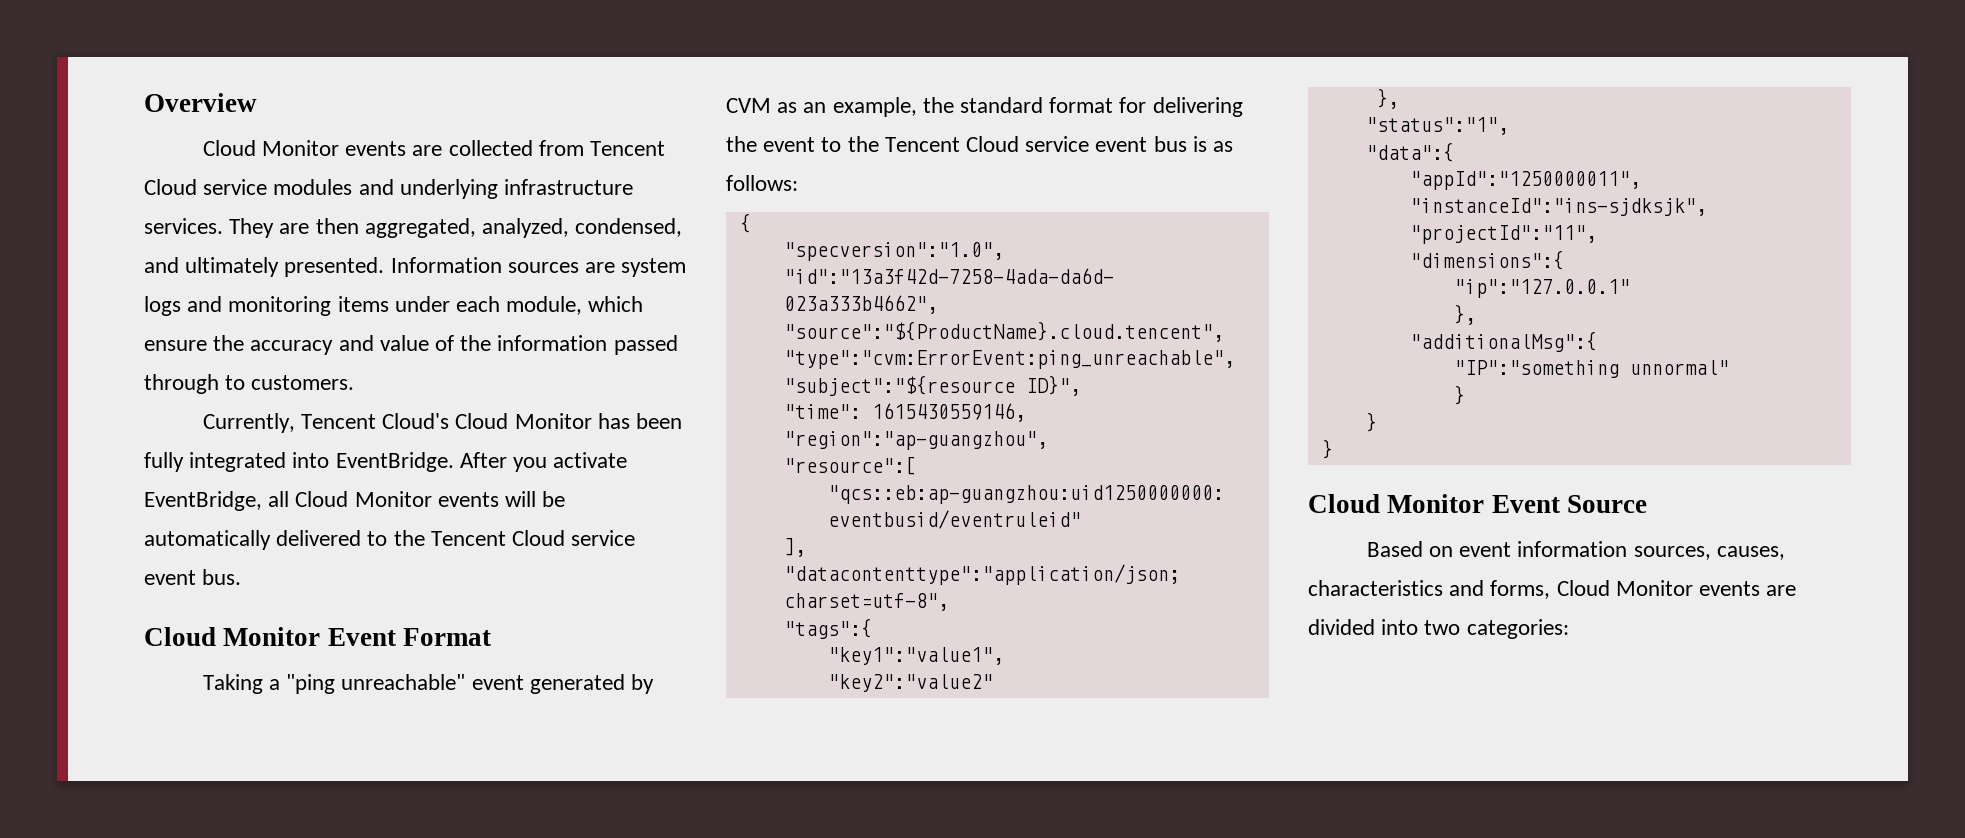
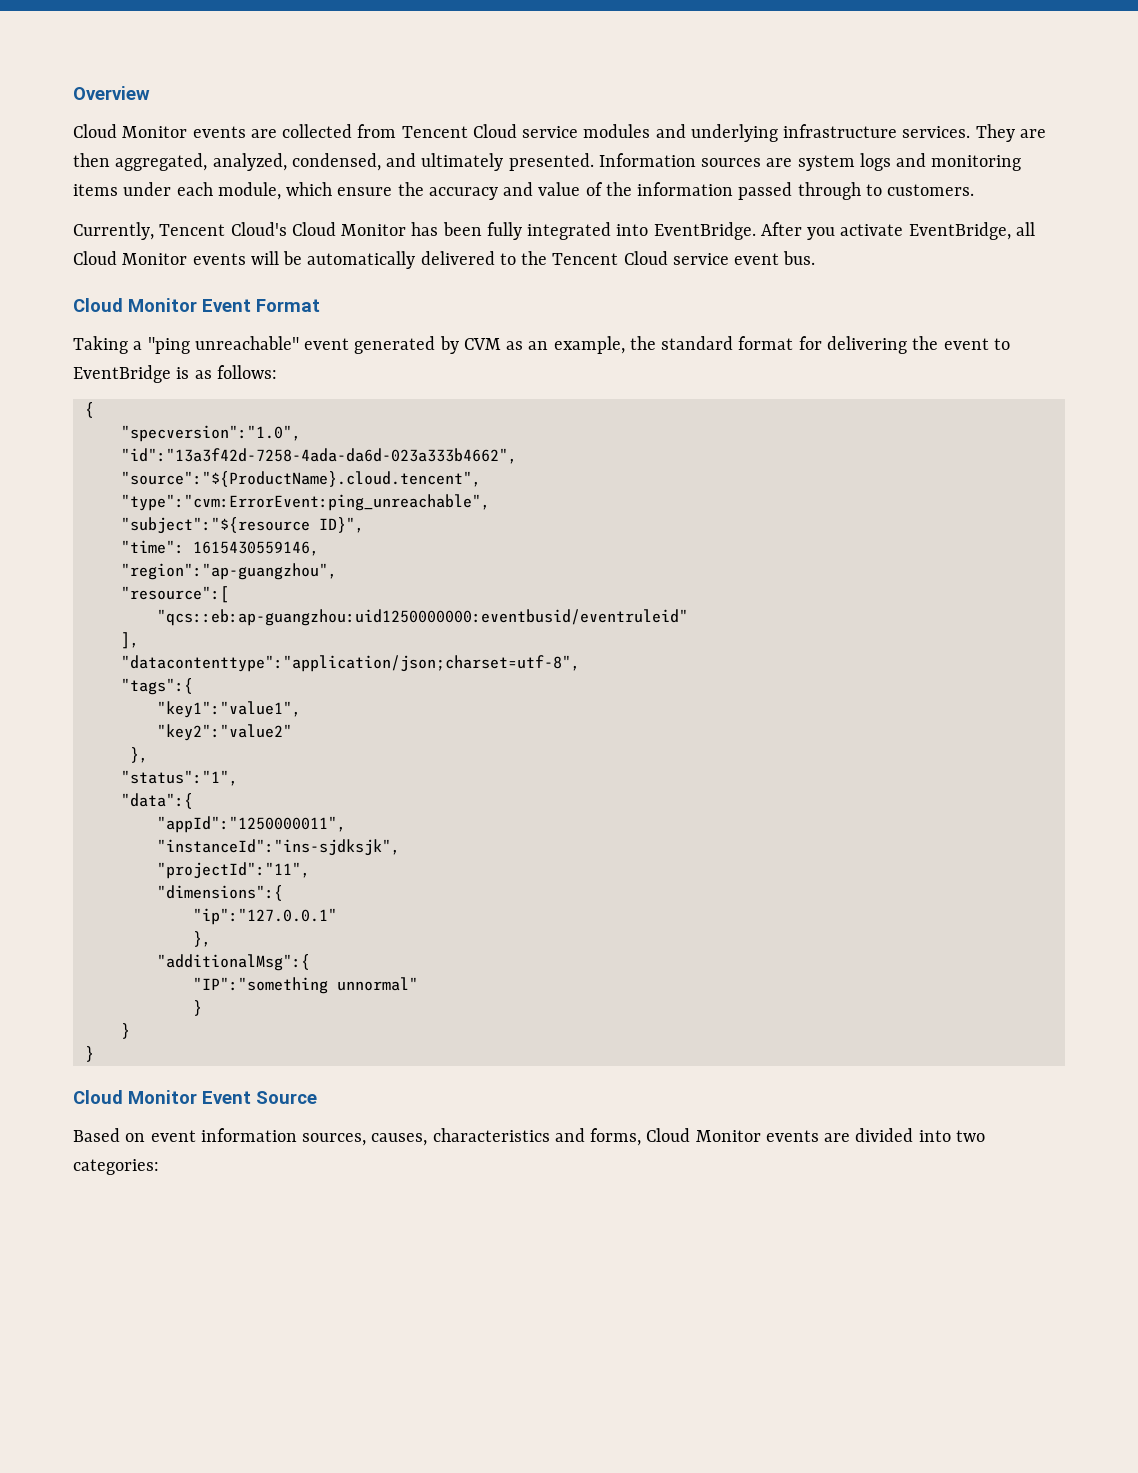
[847,136,1187,152] the Tencent Cloud service event bus -> [73,365,171,383] EventBridge

